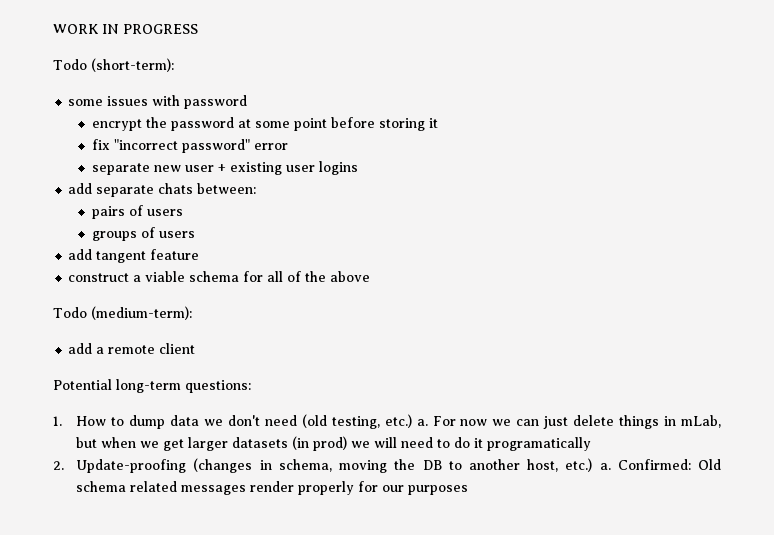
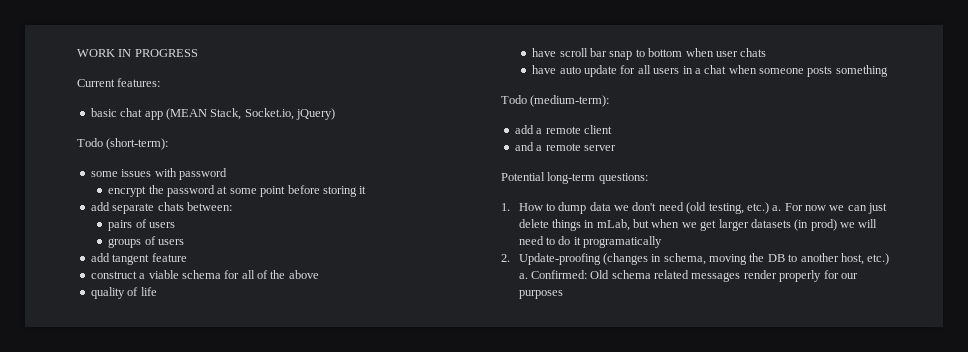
(198, 29) none -> [77,78,161,87] [90,108,335,120] // Current features: // basic chat app (MEAN Stack, Socket.io, jQuery)
[91,139,288,153] [91,161,358,175] // fix "incorrect password" error // separate new user + existing user logins -> (367, 190) none
(371, 276) none -> [90,287,157,299] [532,48,767,60] [532,65,888,77] // quality of life // have scroll bar snap to bottom when user chats // have auto update for all users in a chat when someone posts something
(196, 348) none -> [514,142,616,151] // and a remote server

